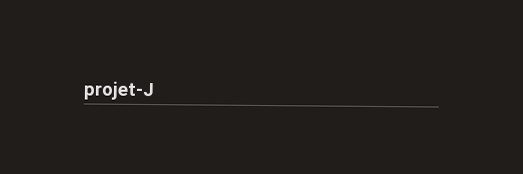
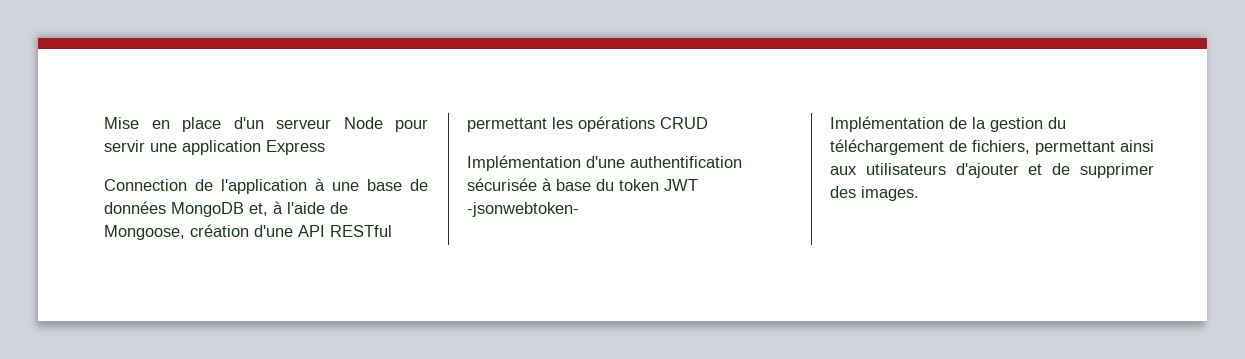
[83,81,155,101] projet-J -> [104,117,428,132] [104,140,325,155] [104,178,428,194] [104,201,348,217] [104,224,392,240] [467,116,708,132] [467,155,742,171] [467,178,698,191] [467,202,579,217] [830,116,1066,132] [830,139,1154,155] [830,163,1154,178] [830,186,919,201] Mise en place d'un serveur Node pour servir une application Express // Connection de l'application à une base de données MongoDB et, à l'aide de Mongoose, création d'une API RESTful permettant les opérations CRUD // Implémentation d'une authentification sécurisée à base du token JWT -jsonwebtoken- // Implémentation de la gestion du téléchargement de fichiers, permettant ainsi aux utilisateurs d'ajouter et de supprimer des images.

